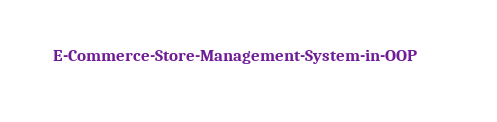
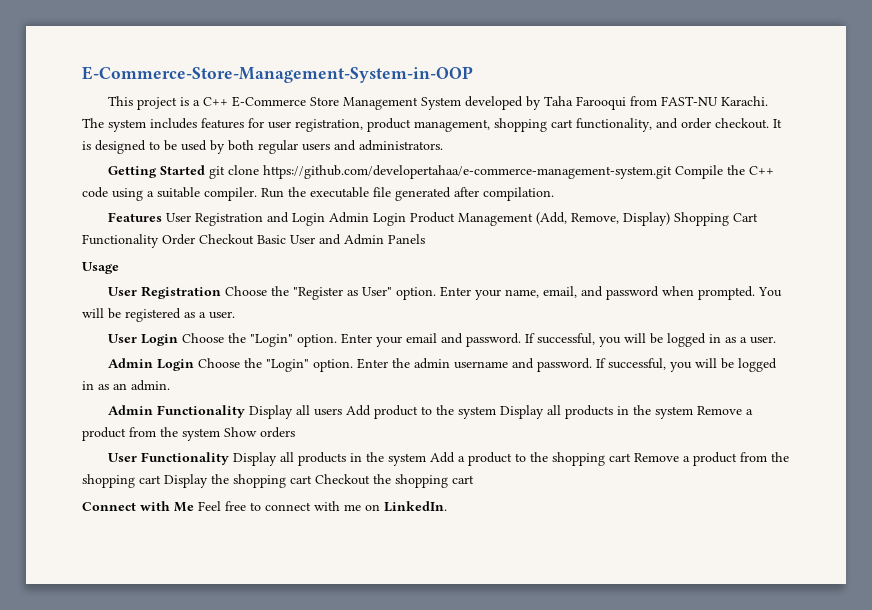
(417, 56) none -> [108,96,769,110] [82,118,782,132] [82,140,443,154] [108,165,775,179] [82,187,554,201] [108,212,759,226] [82,234,425,248] [82,262,119,274] [108,286,783,300] [82,308,235,322] [108,333,777,347] [108,358,778,372] [82,380,170,391] [108,405,754,419] [82,427,295,441] [108,452,790,466] [82,474,474,488] [82,501,447,512] // This project is a C++ E-Commerce Store Management System developed by Taha Farooqui from FAST-NU Karachi. The system includes features for user registration, product management, shopping cart functionality, and order checkout. It is designed to be used by both regular users and administrators. // Getting Started git clone https://github.com/developertahaa/e-commerce-management-system.git Compile the C++ code using a suitable compiler. Run the executable file generated after compilation. // Features User Registration and Login Admin Login Product Management (Add, Remove, Display) Shopping Cart Functionality Order Checkout Basic User and Admin Panels // Usage // User Registration Choose the "Register as User" option. Enter your name, email, and password when prompted. You will be registered as a user. // User Login Choose the "Login" option. Enter your email and password. If successful, you will be logged in as a user. // Admin Login Choose the "Login" option. Enter the admin username and password. If successful, you will be logged in as an admin. // Admin Functionality Display all users Add product to the system Display all products in the system Remove a product from the system Show orders // User Functionality Display all products in the system Add a product to the shopping cart Remove a product from the shopping cart Display the shopping cart Checkout the shopping cart // Connect with Me Feel free to connect with me on LinkedIn.

